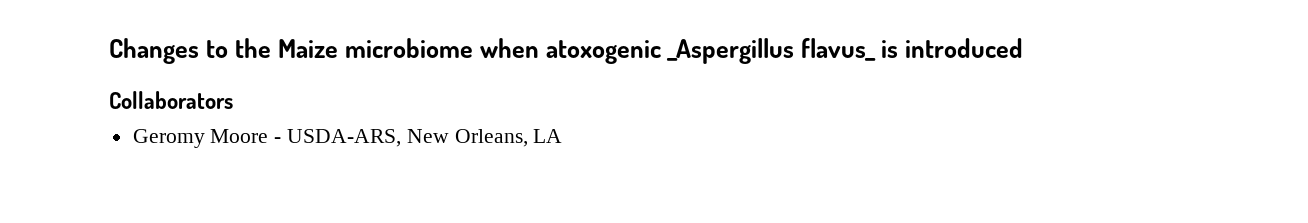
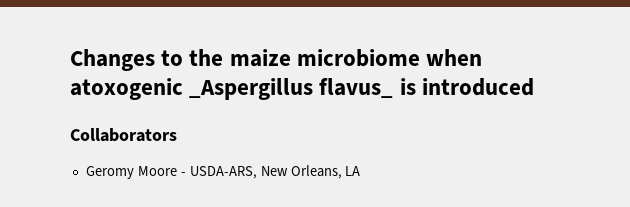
[278,39,339,58] Maize -> [229,49,291,67] maize

